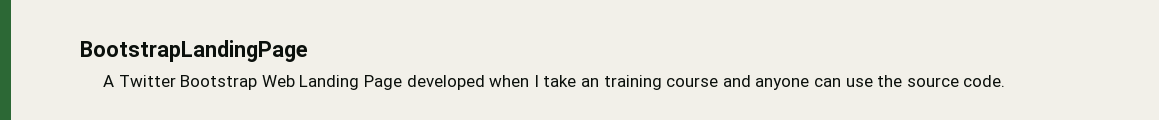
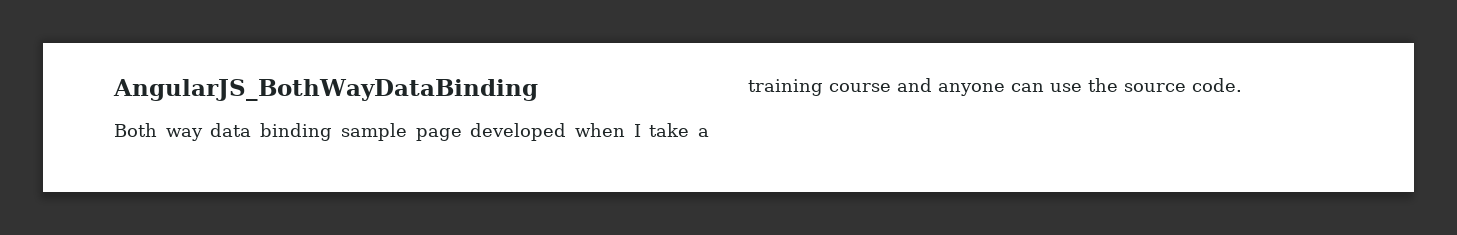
[80,40,308,62] [103,75,403,90] BootstrapLandingPage // A Twitter Bootstrap Web Landing Page -> [113,79,538,101] [114,123,462,141] AngularJS_BothWayDataBinding // Both way data binding sample page
[580,78,599,87] an -> [698,128,709,137] a

